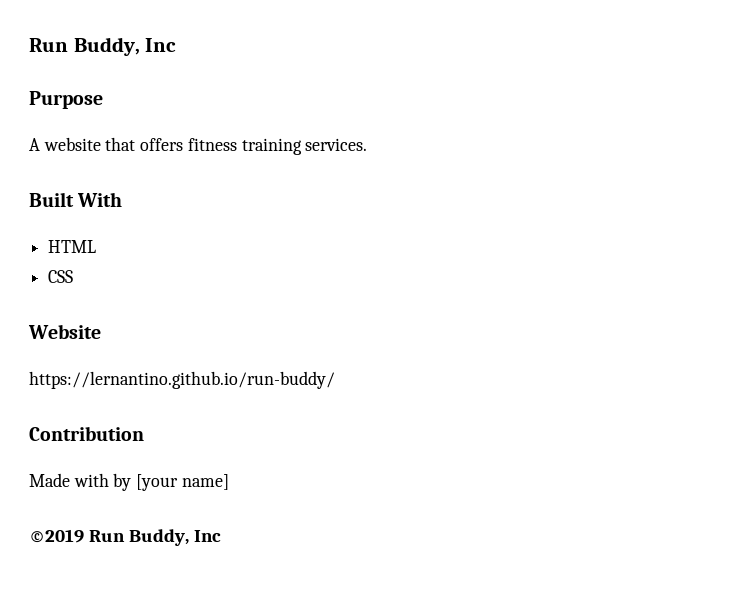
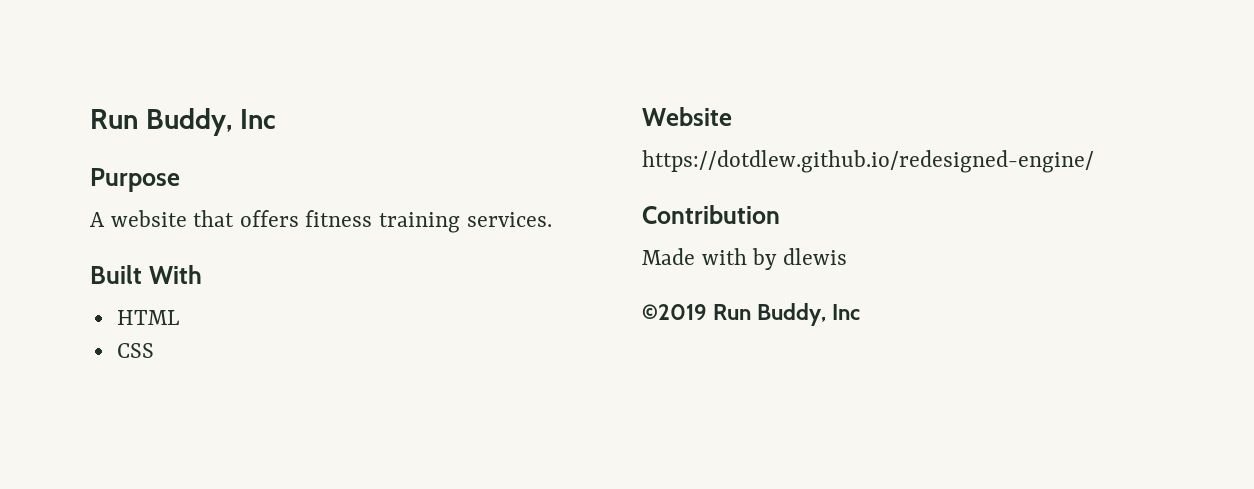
[29,371,335,389] https://lernantino.github.io/run-buddy/ -> [642,150,1094,173] https://dotdlew.github.io/redesigned-engine/
[136,474,229,491] [your name] -> [782,248,847,265] dlewis

